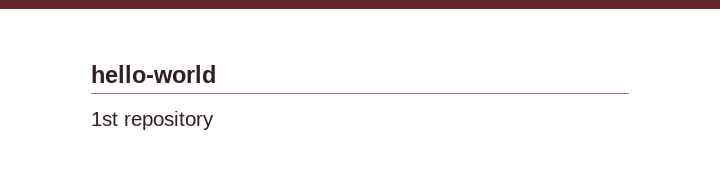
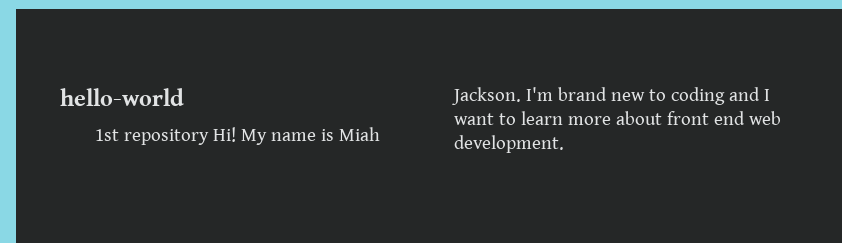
(214, 120) none -> [213,127,381,145] [452,87,770,105] [454,111,781,125] [454,135,564,153] Hi! My name is Miah Jackson. I'm brand new to coding and I want to learn more about front end web development.

